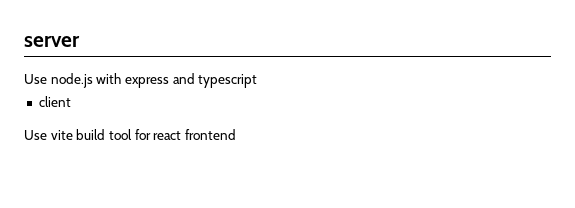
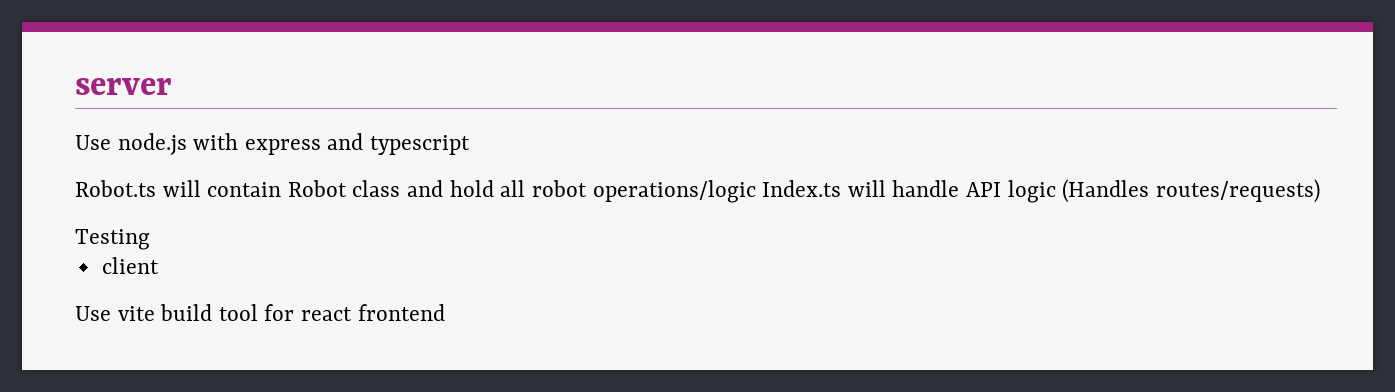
(258, 81) none -> [75,179,1320,203] [75,229,150,250] // Robot.ts will contain Robot class and hold all robot operations/logic Index.ts will handle API logic (Handles routes/requests) // Testing

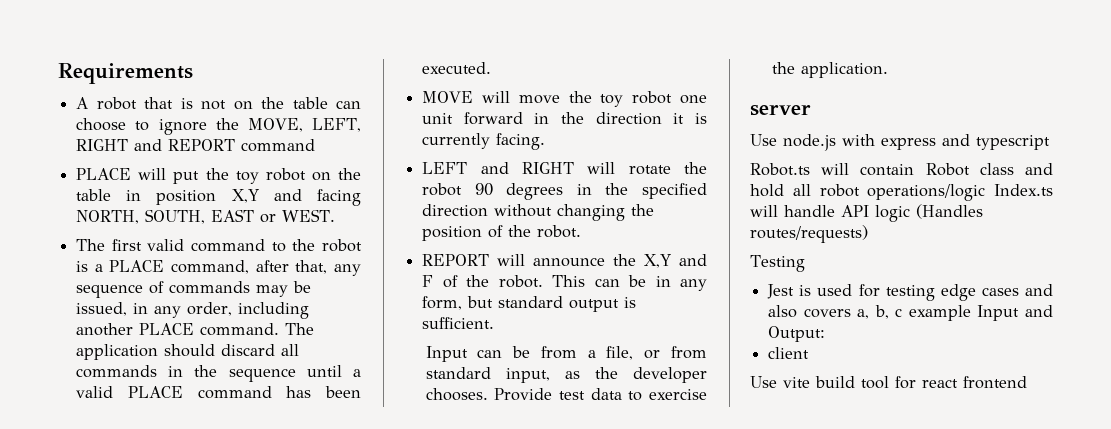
(75, 86) none -> [58,63,193,84] [76,97,361,110] [76,118,362,135] [76,139,316,152] [76,168,361,184] [76,189,362,206] [76,209,336,224] [76,239,362,252] [76,260,361,276] [76,281,312,298] [76,302,310,319] [76,323,315,336] [76,344,300,360] [76,365,362,382] [76,386,361,399] [422,62,492,74] [422,91,707,107] [422,112,707,125] [422,133,546,150] [422,162,707,175] [422,183,707,200] [422,204,655,221] [422,225,582,241] [422,254,707,268] [422,275,707,291] [422,296,637,312] [422,317,495,329] [425,346,707,362] [425,367,707,383] [425,388,707,401] [771,62,888,78] Requirements // A robot that is not on the table can choose to ignore the MOVE, LEFT, RIGHT and REPORT command // PLACE will put the toy robot on the table in position X,Y and facing NORTH, SOUTH, EAST or WEST. // The first valid command to the robot is a PLACE command, after that, any sequence of commands may be issued, in any order, including another PLACE command. The application should discard all commands in the sequence until a valid PLACE command has been executed. // MOVE will move the toy robot one unit forward in the direction it is currently facing. // LEFT and RIGHT will rotate the robot 90 degrees in the specified direction without changing the position of the robot. // REPORT will announce the X,Y and F of the robot. This can be in any form, but standard output is sufficient. // Input can be from a file, or from standard input, as the developer chooses. Provide test data to exercise the application. //
(150, 239) none -> [767,284,1053,301] [768,305,1053,321] [768,326,826,342] // Jest is used for testing edge cases and also covers a, b, c example Input and Output:

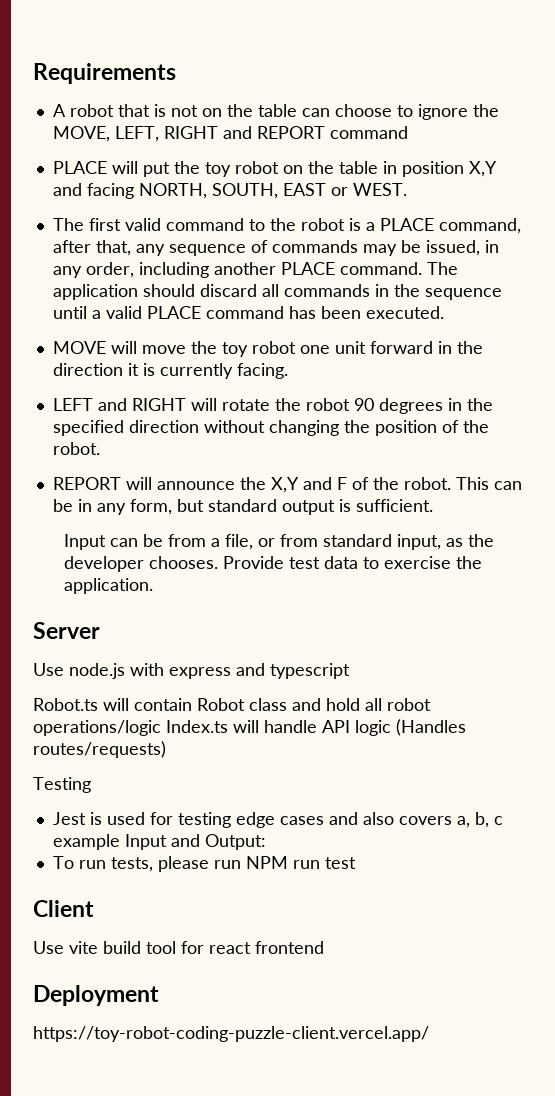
[750,104,811,116] server -> [33,622,100,639] Server
[768,347,810,359] client -> [52,856,356,872] [33,900,94,917] To run tests, please run NPM run test // Client
(1027, 382) none -> [33,985,159,1006] [33,1026,429,1042] // Deployment // https://toy-robot-coding-puzzle-client.vercel.app/

